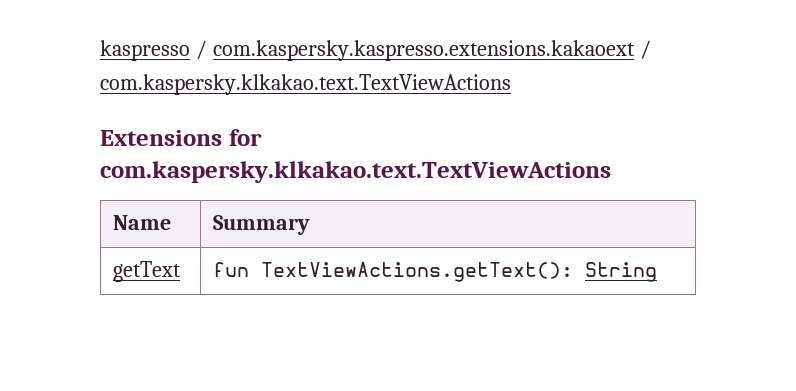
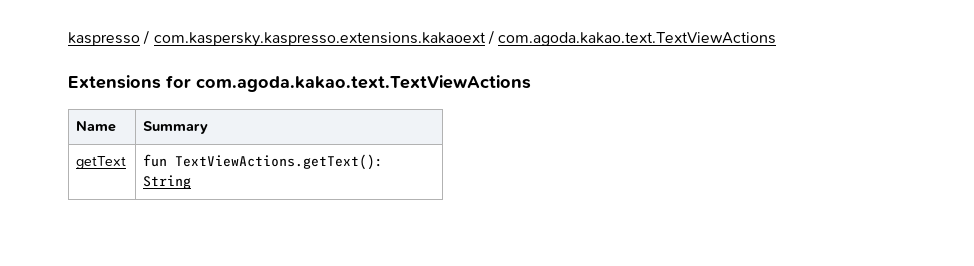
[100,74,511,95] com.kaspersky.klkakao.text.TextViewActions -> [498,32,777,46] com.agoda.kakao.text.TextViewActions
[100,161,611,183] com.kaspersky.klkakao.text.TextViewActions -> [196,75,531,92] com.agoda.kakao.text.TextViewActions

